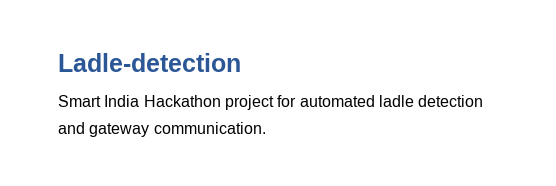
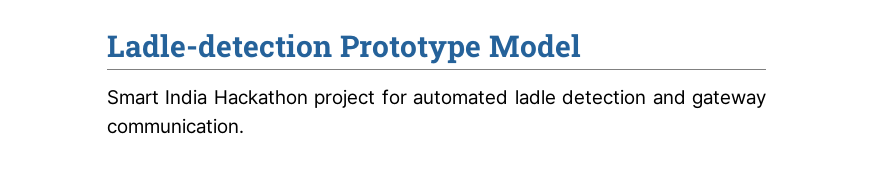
(241, 62) none -> [340,34,582,64] Prototype Model

